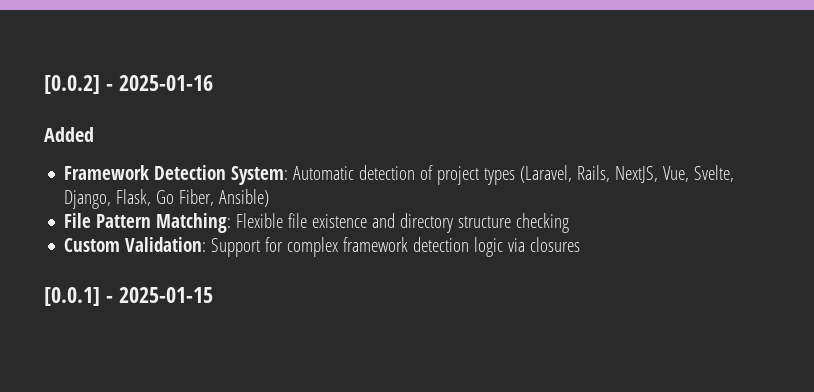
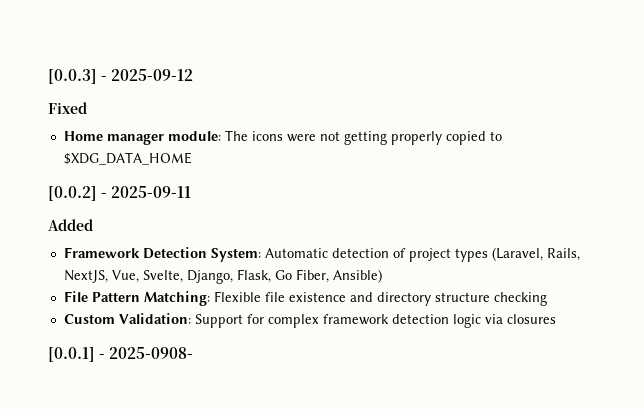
(44, 84) none -> [48,69,194,84] [48,102,87,114] [63,130,502,145] [63,152,192,165] [0.0.3] - 2025-09-12 // Fixed // Home manager module: The icons were not getting properly copied to $XDG_DATA_HOME //
[118,75,213,91] 2025-01-16 -> [111,186,192,198] 2025-09-11
[118,287,213,303] 2025-01-15 -> [109,347,194,359] 2025-0908-

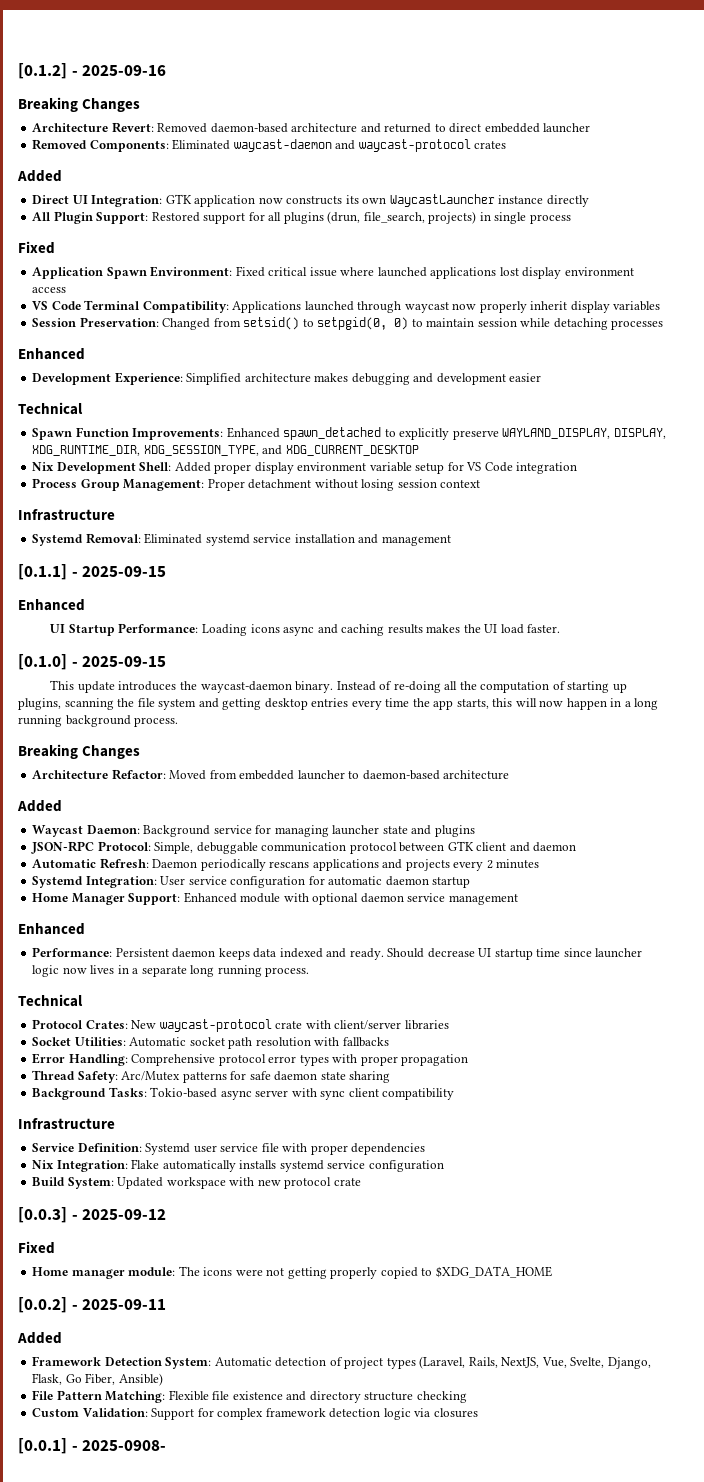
(48, 76) none -> [18,63,167,79] [18,97,141,112] [32,122,591,133] [32,139,507,152] [17,170,62,182] [32,194,589,207] [32,211,571,224] [18,241,55,254] [32,266,634,279] [32,287,67,293] [32,300,661,313] [32,317,664,330] [18,348,85,360] [32,372,542,385] [18,402,83,415] [32,427,666,440] [32,445,419,456] [32,462,578,474] [32,478,481,491] [18,509,115,521] [32,533,451,546] [18,564,167,580] [18,599,85,611] [50,623,561,636] [18,654,167,670] [50,680,627,693] [18,698,659,710] [18,715,179,727] [18,744,141,759] [32,769,510,780] [17,800,62,812] [32,825,475,837] [31,841,577,854] [32,858,540,871] [32,876,471,888] [32,892,518,905] [18,923,85,935] [32,947,643,960] [32,965,310,977] [18,994,83,1007] [32,1019,449,1032] [32,1037,389,1049] [32,1053,469,1066] [32,1070,391,1083] [32,1087,455,1100] [18,1118,115,1130] [32,1143,426,1155] [32,1159,444,1172] [32,1177,361,1189] [0.1.2] - 2025-09-16 // Breaking Changes // Architecture Revert: Removed daemon-based architecture and returned to direct embedded launcher // Removed Components: Eliminated waycast-daemon and waycast-protocol crates // Added // Direct UI Integration: GTK application now constructs its own WaycastLauncher instance directly // All Plugin Support: Restored support for all plugins (drun, file_search, projects) in single process // Fixed // Application Spawn Environment: Fixed critical issue where launched applications lost display environment access // VS Code Terminal Compatibility: Applications launched through waycast now properly inherit display variables // Session Preservation: Changed from setsid() to setpgid(0, 0) to maintain session while detaching processes // Enhanced // Development Experience: Simplified architecture makes debugging and development easier // Technical // Spawn Function Improvements: Enhanced spawn_detached to explicitly preserve WAYLAND_DISPLAY, DISPLAY, XDG_RUNTIME_DIR, XDG_SESSION_TYPE, and XDG_CURRENT_DESKTOP // Nix Development Shell: Added proper display environment variable setup for VS Code integration // Process Group Management: Proper detachment without losing session context // Infrastructure // Systemd Removal: Eliminated systemd service installation and management // [0.1.1] - 2025-09-15 // Enhanced // UI Startup Performance: Loading icons async and caching results makes the UI load faster. // [0.1.0] - 2025-09-15 // This update introduces the waycast-daemon binary. Instead of re-doing all the computation of starting up plugins, scanning the file system and getting desktop entries every time the app starts, this will now happen in a long running background process. // Breaking Changes // Architecture Refactor: Moved from embedded launcher to daemon-based architecture // Added // Waycast Daemon: Background service for managing launcher state and plugins // JSON-RPC Protocol: Simple, debuggable communication protocol between GTK client and daemon // Automatic Refresh: Daemon periodically rescans applications and projects every 2 minutes // Systemd Integration: User service configuration for automatic daemon startup // Home Manager Support: Enhanced module with optional daemon service management // Enhanced // Performance: Persistent daemon keeps data indexed and ready. Should decrease UI startup time since launcher logic now lives in a separate long running process. // Technical // Protocol Crates: New waycast-protocol crate with client/server libraries // Socket Utilities: Automatic socket path resolution with fallbacks // Error Handling: Comprehensive protocol error types with proper propagation // Thread Safety: Arc/Mutex patterns for safe daemon state sharing // Background Tasks: Tokio-based async server with sync client compatibility // Infrastructure // Service Definition: Systemd user service file with proper dependencies // Nix Integration: Flake automatically installs systemd service configuration // Build System: Updated workspace with new protocol crate //

